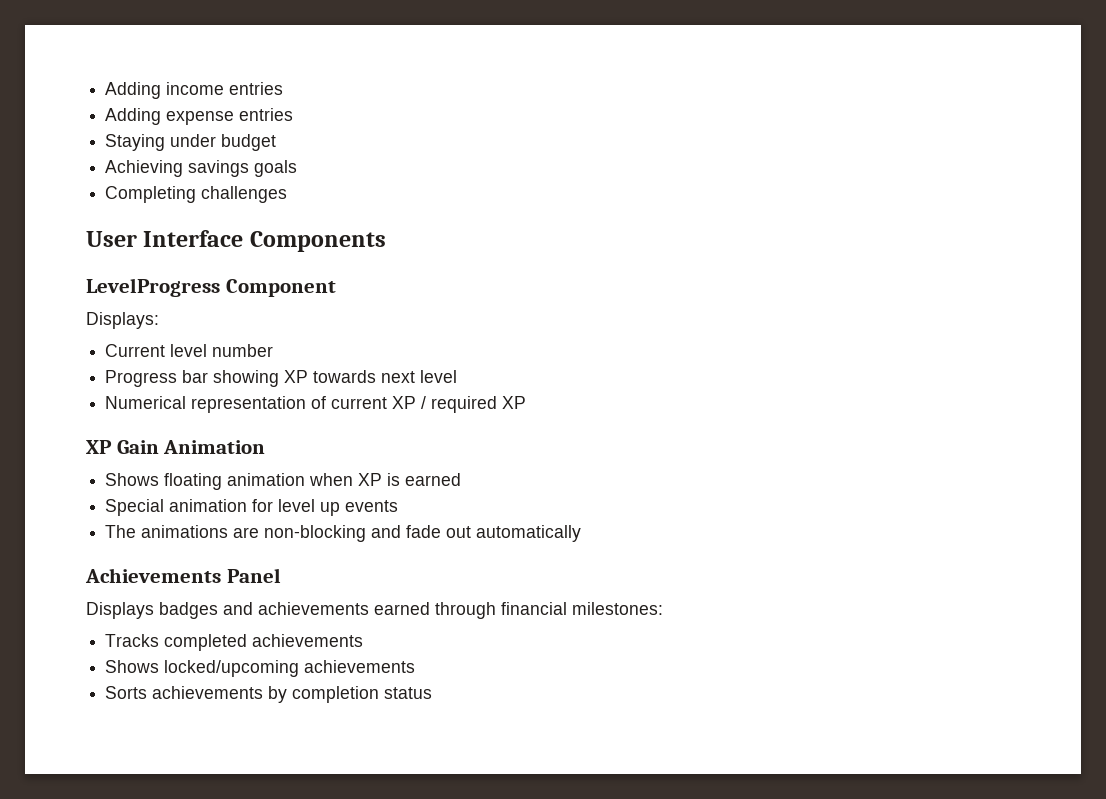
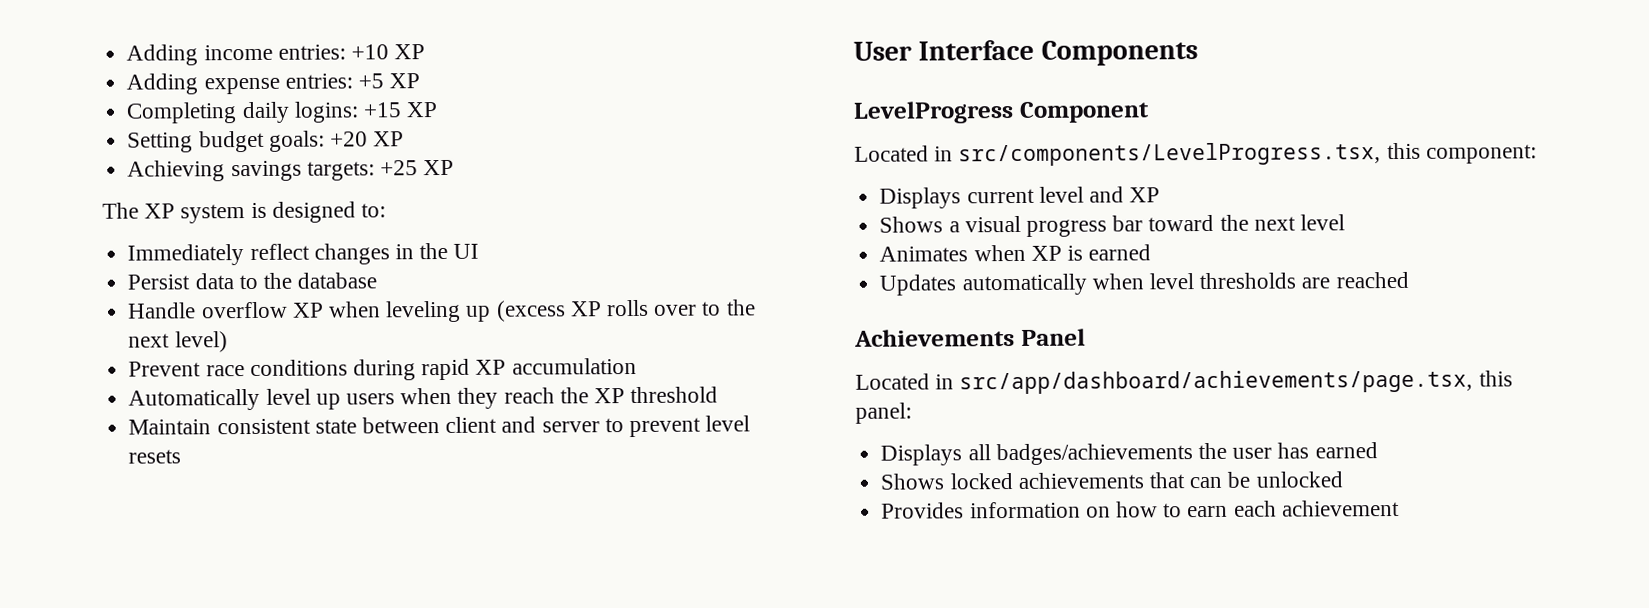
[229,82,284,95] entries -> [277,44,426,60] entries: +10 XP
[239,108,294,121] [105,134,277,151] [105,160,298,177] [105,186,288,203] entries // Staying under budget // Achieving savings goals // Completing challenges -> [284,73,421,89] [126,101,439,124] [127,130,405,153] [127,159,455,182] [102,201,387,224] [127,242,480,266] [127,272,378,290] [127,299,756,323] [128,331,228,353] [128,357,637,381] [128,386,719,411] [128,415,751,438] [128,449,182,464] entries: +5 XP // Completing daily logins: +15 XP // Setting budget goals: +20 XP // Achieving savings targets: +25 XP // The XP system is designed to: // Immediately reflect changes in the UI // Persist data to the database // Handle overflow XP when leveling up (excess XP rolls over to the next level) // Prevent race conditions during rapid XP accumulation // Automatically level up users when they reach the XP threshold // Maintain consistent state between client and server to prevent level resets
[86,312,159,329] [105,344,274,357] [105,370,458,387] [105,396,527,413] [86,440,266,454] [105,473,462,490] [105,499,399,516] [105,525,582,542] [85,568,281,583] [86,602,663,619] [105,634,364,651] [105,660,416,677] [105,686,433,703] Displays: // Current level number // Progress bar showing XP towards next level // Numerical representation of current XP / required XP // XP Gain Animation // Shows floating animation when XP is earned // Special animation for level up events // The animations are non-blocking and fade out automatically // Achievements Panel // Displays badges and achievements earned through financial milestones: // Tracks completed achievements // Shows locked/upcoming achievements // Sorts achievements by completion status -> [854,142,1537,167] [879,186,1161,209] [879,214,1345,237] [879,244,1152,262] [879,271,1409,296] [854,328,1086,347] [855,369,1513,395] [855,402,912,424] [880,442,1378,466] [880,471,1343,490] [881,499,1400,519] Located in src/components/LevelProgress.tsx, this component: // Displays current level and XP // Shows a visual progress bar toward the next level // Animates when XP is earned // Updates automatically when level thresholds are reached // Achievements Panel // Located in src/app/dashboard/achievements/page.tsx, this panel: // Displays all badges/achievements the user has earned // Shows locked achievements that can be unlocked // Provides information on how to earn each achievement

